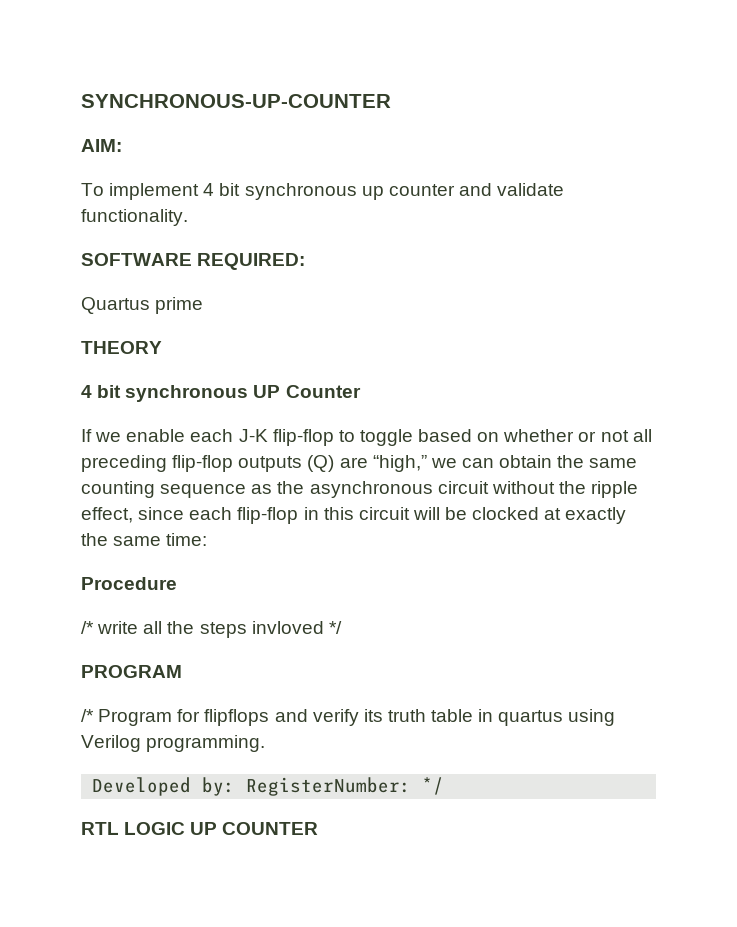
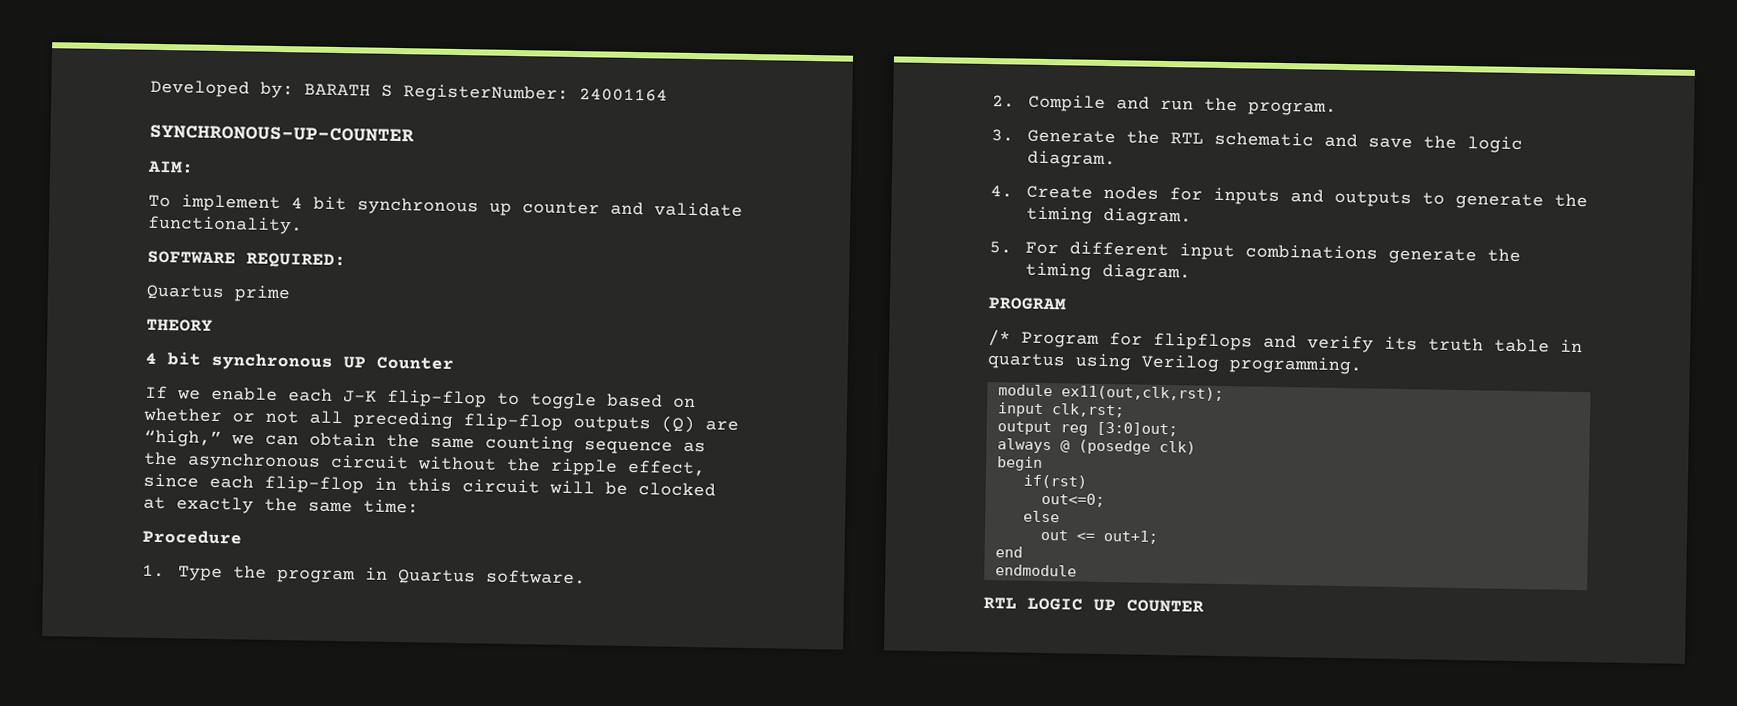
(81, 101) none -> [150,79,668,103] Developed by: BARATH S RegisterNumber: 24001164 //
[81,621,342,638] /* write all the steps invloved */ -> [142,564,586,585] [992,94,1337,116] [991,129,1523,154] [1026,150,1116,169] [990,185,1588,210] [1025,206,1192,226] [989,241,1521,265] [1024,262,1191,282] 1. Type the program in Quartus software. // 2. Compile and run the program. // 3. Generate the RTL schematic and save the logic diagram. // 4. Create nodes for inputs and outputs to generate the timing diagram. // 5. For different input combinations generate the timing diagram.
[92,777,445,796] Developed by: RegisterNumber: */ -> [997,384,1224,402] [996,402,1125,418] [996,421,1178,437] [996,438,1196,455] [996,456,1043,471] [1022,474,1087,489] [1040,492,1105,508] [1022,510,1060,523] [1039,529,1159,544] [994,546,1023,558] [994,564,1077,577] module ex11(out,clk,rst); // input clk,rst; // output reg [3:0]out; // always @ (posedge clk) // begin // if(rst) // out<=0; // else // out <= out+1; // end // endmodule

